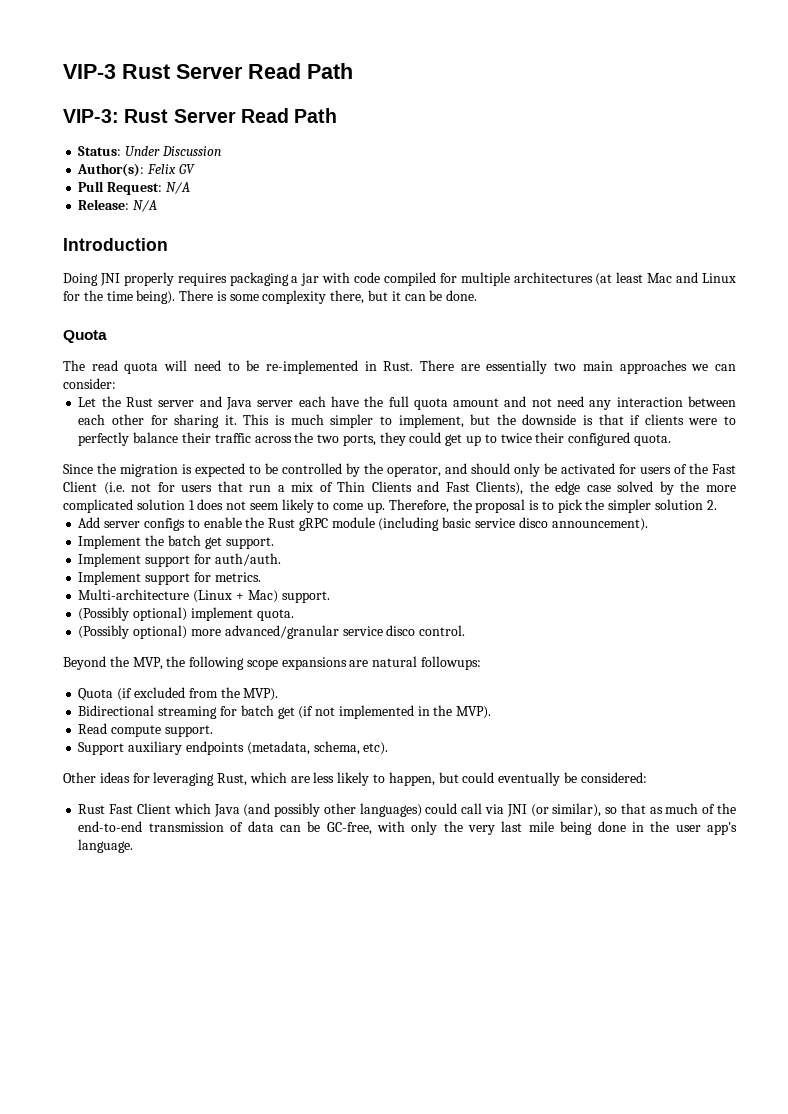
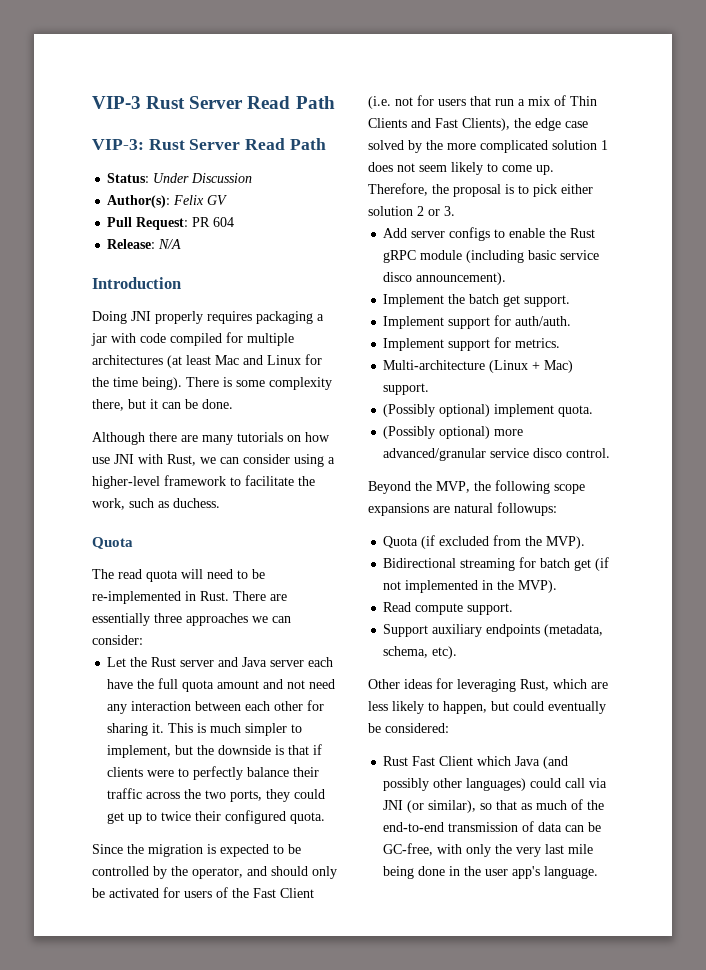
[165,182,190,194] N/A -> [192,217,235,227] PR 604
(478, 295) none -> [92,432,330,445] [92,454,335,467] [92,475,315,489] [92,498,220,510] // Although there are many tutorials on how use JNI with Rust, we can consider using a higher-level framework to facilitate the work, such as duchess.
[554,361,613,371] two main -> [154,613,182,623] three
[585,499,717,513] the simpler solution 2. -> [561,184,593,194] [368,206,455,216] either solution 2 or 3.

